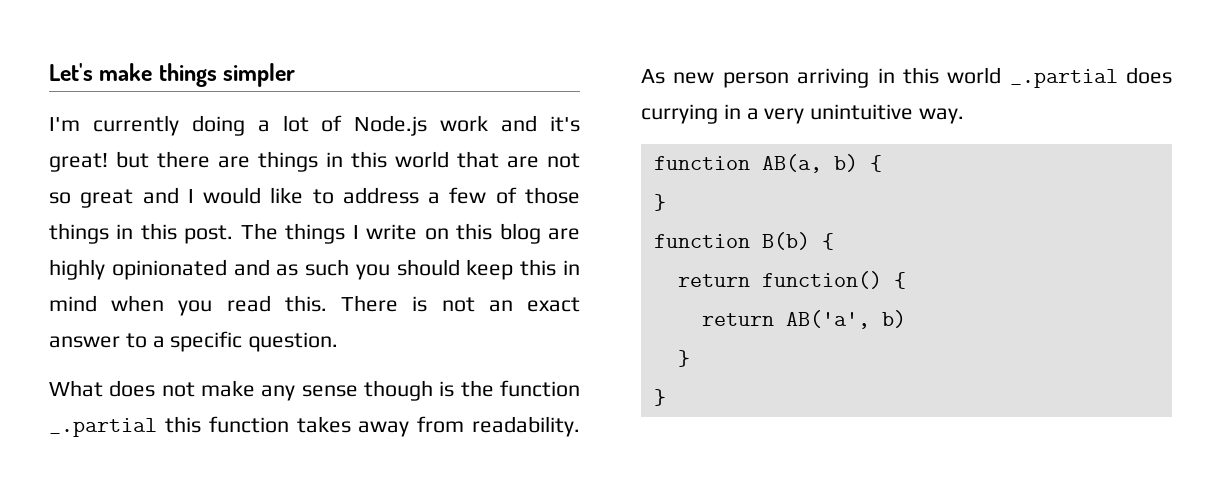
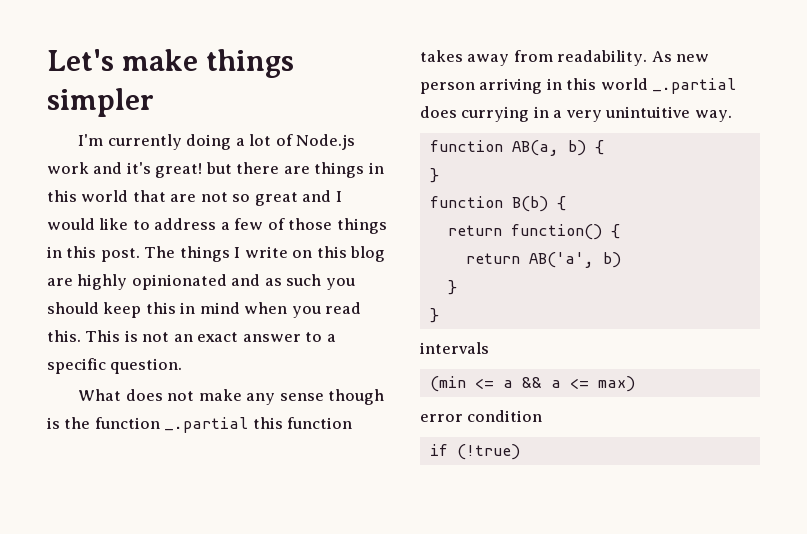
[341,295,399,312] There -> [85,330,121,342] This
(666, 397) none -> [420,342,489,354] [429,376,635,392] [420,410,543,422] [429,444,520,460] // intervals // (min <= a && a <= max) // error condition // if (!true)

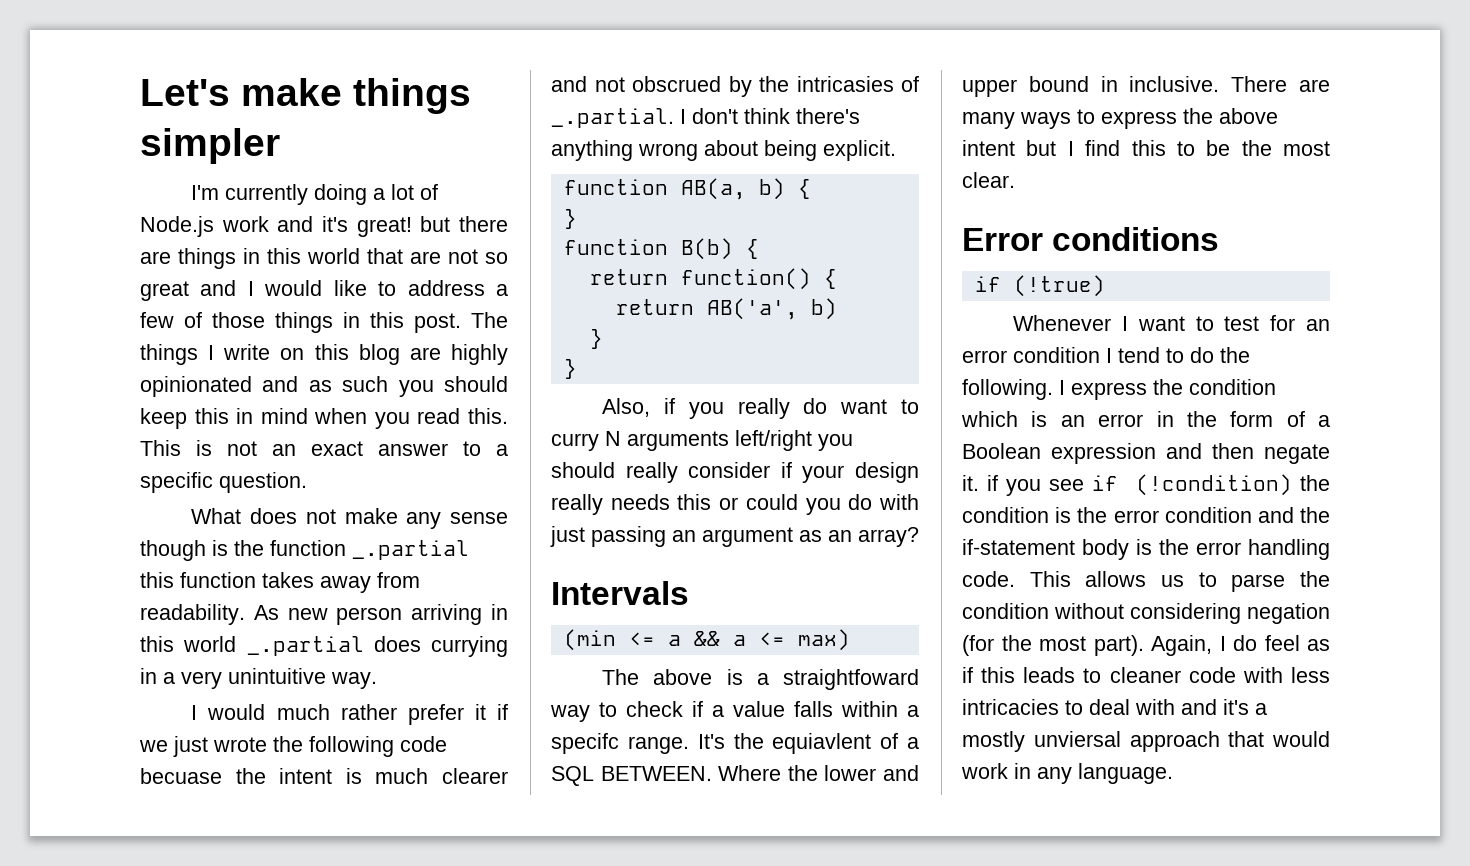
(732, 116) none -> [191,704,508,725] [139,736,447,757] [140,768,508,784] [551,76,919,97] [551,108,860,128] [551,140,896,161] // I would much rather prefer it if we just wrote the following code becuase the intent is much clearer and not obscrued by the intricasies of _.partial. I don't think there's anything wrong about being explicit.
[420,342,489,354] intervals -> [602,398,919,419] [551,430,853,451] [551,462,919,483] [551,494,919,515] [550,526,919,547] [551,581,689,605] Also, if you really do want to curry N arguments left/right you should really consider if your design really needs this or could you do with just passing an argument as an array? // Intervals
[420,410,543,422] [429,444,520,460] error condition // if (!true) -> [602,669,919,690] [550,701,919,722] [551,733,919,754] [551,765,919,786] [962,76,1330,97] [962,108,1278,129] [962,140,1330,156] [962,172,1015,188] [962,227,1220,251] [974,275,1105,297] [1013,315,1330,331] [962,347,1250,363] [962,379,1276,400] [961,411,1330,427] [962,443,1330,464] [962,474,1330,496] [962,507,1330,523] [962,539,1330,560] [962,571,1330,592] [962,603,1330,624] [962,635,1330,656] [962,667,1330,683] [962,699,1267,715] [962,731,1330,752] [961,763,1173,784] The above is a straightfoward way to check if a value falls within a specifc range. It's the equiavlent of a SQL BETWEEN. Where the lower and upper bound in inclusive. There are many ways to express the above intent but I find this to be the most clear. // Error conditions // if (!true) // Whenever I want to test for an error condition I tend to do the following. I express the condition which is an error in the form of a Boolean expression and then negate it. if you see if (!condition) the condition is the error condition and the if-statement body is the error handling code. This allows us to parse the condition without considering negation (for the most part). Again, I do feel as if this leads to cleaner code with less intricacies to deal with and it's a mostly unviersal approach that would work in any language.

